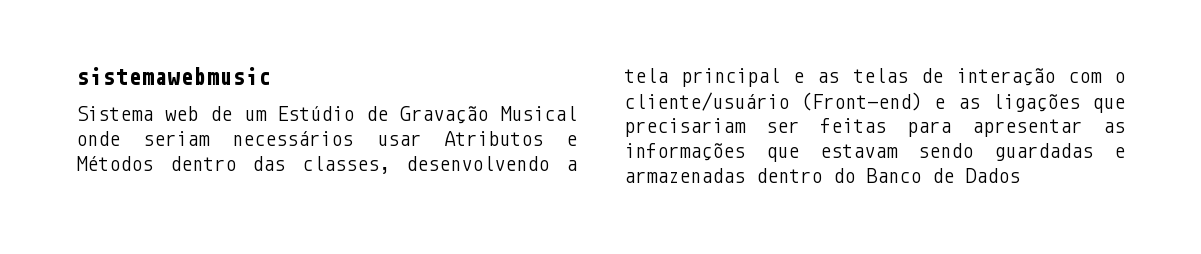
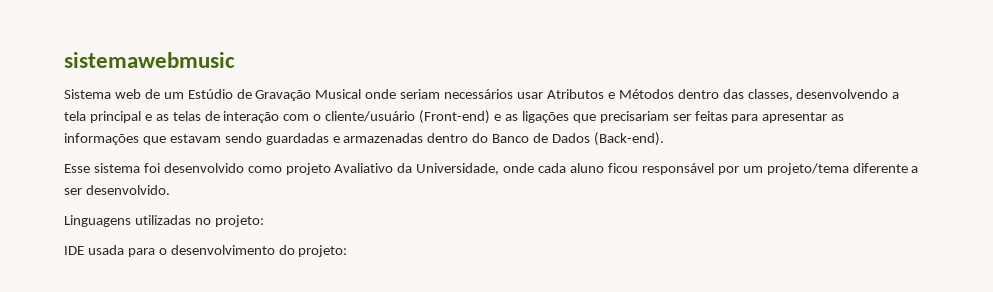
(1020, 175) none -> [593,132,664,146] [64,163,919,175] [64,185,170,195] [64,215,264,227] [64,245,348,257] (Back-end). // Esse sistema foi desenvolvido como projeto Avaliativo da Universidade, onde cada aluno ficou responsável por um projeto/tema diferente a ser desenvolvido. // Linguagens utilizadas no projeto: // IDE usada para o desenvolvimento do projeto:

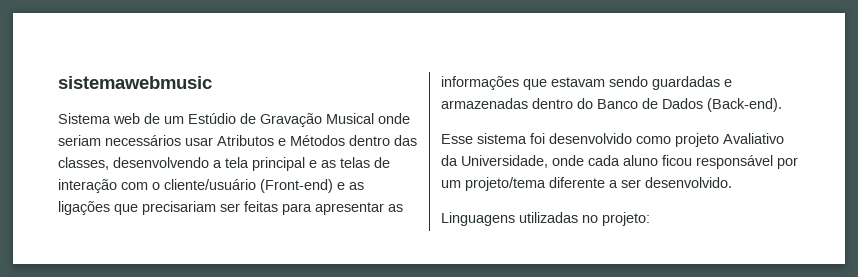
[64,245,348,257] // IDE usada para o desenvolvimento do projeto: -> (650, 219) none

